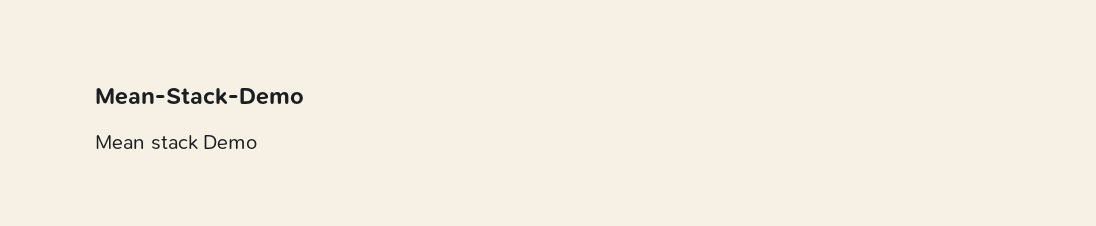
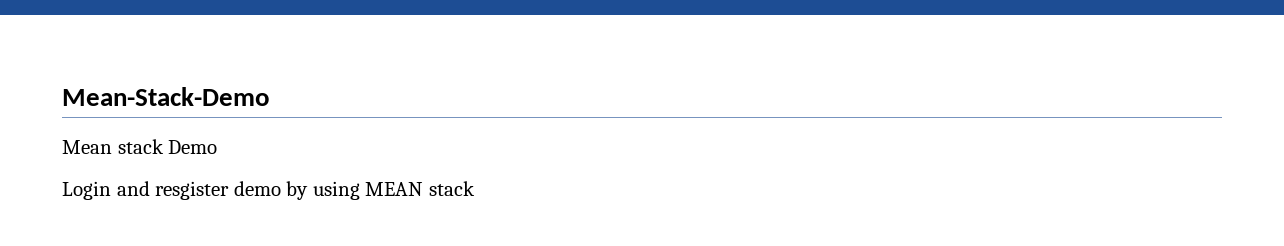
(258, 142) none -> [62,181,475,200] // Login and resgister demo by using MEAN stack

